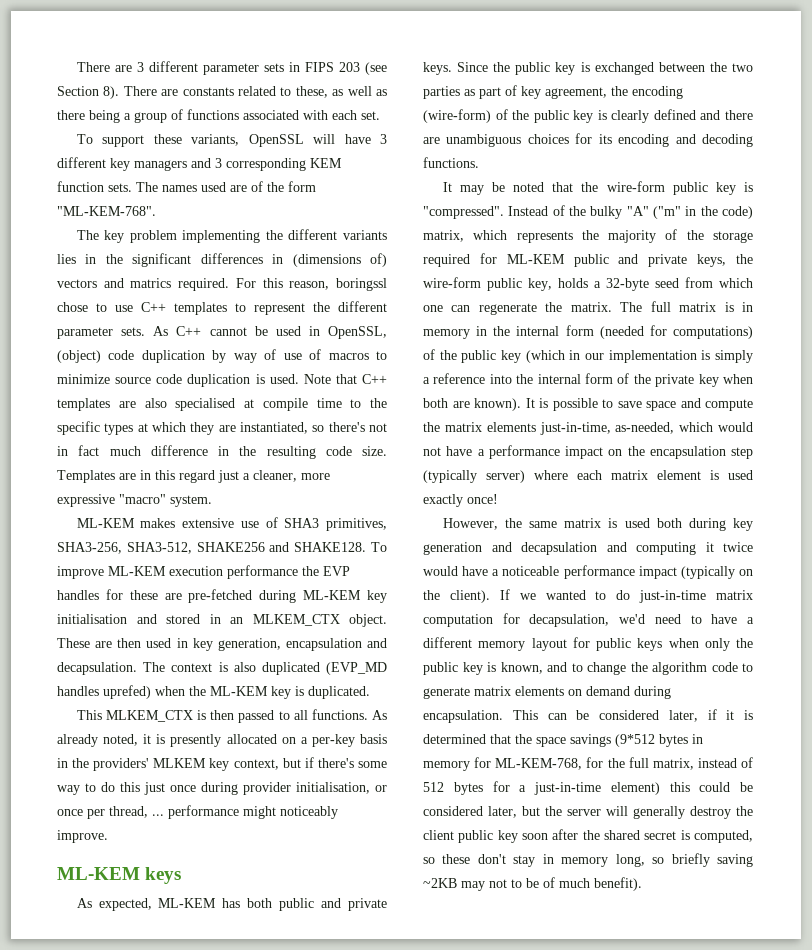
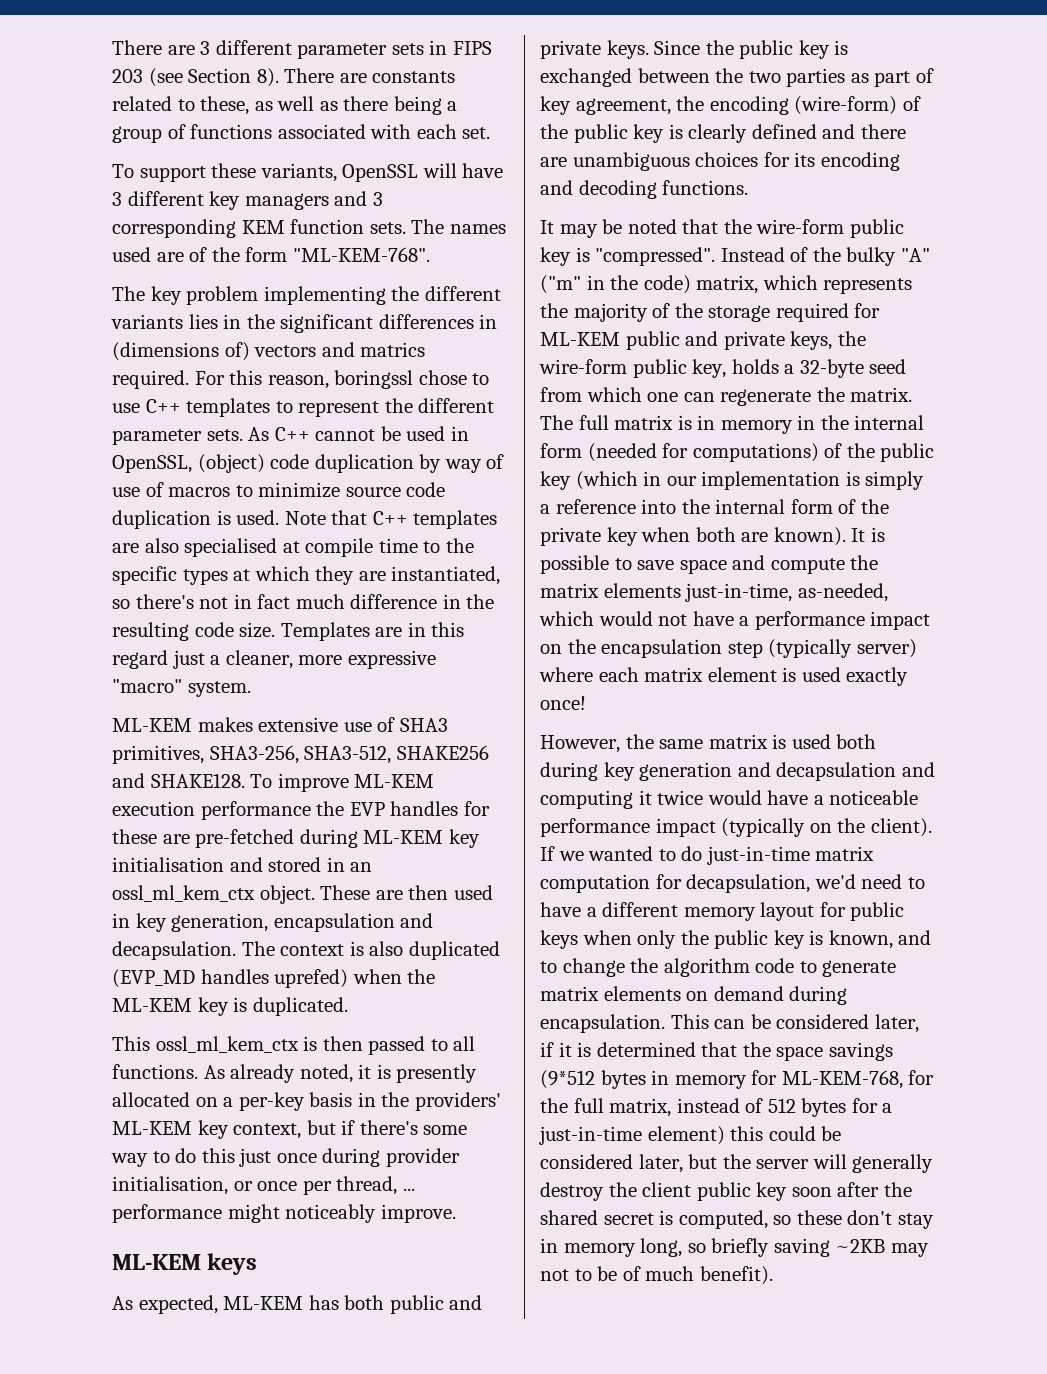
[252,614,340,626] MLKEM_CTX -> [112,885,255,902] ossl_ml_kem_ctx
[105,710,193,722] MLKEM_CTX -> [155,1036,299,1053] ossl_ml_kem_ctx
[153,758,207,768] MLKEM -> [112,1121,192,1135] ML-KEM

